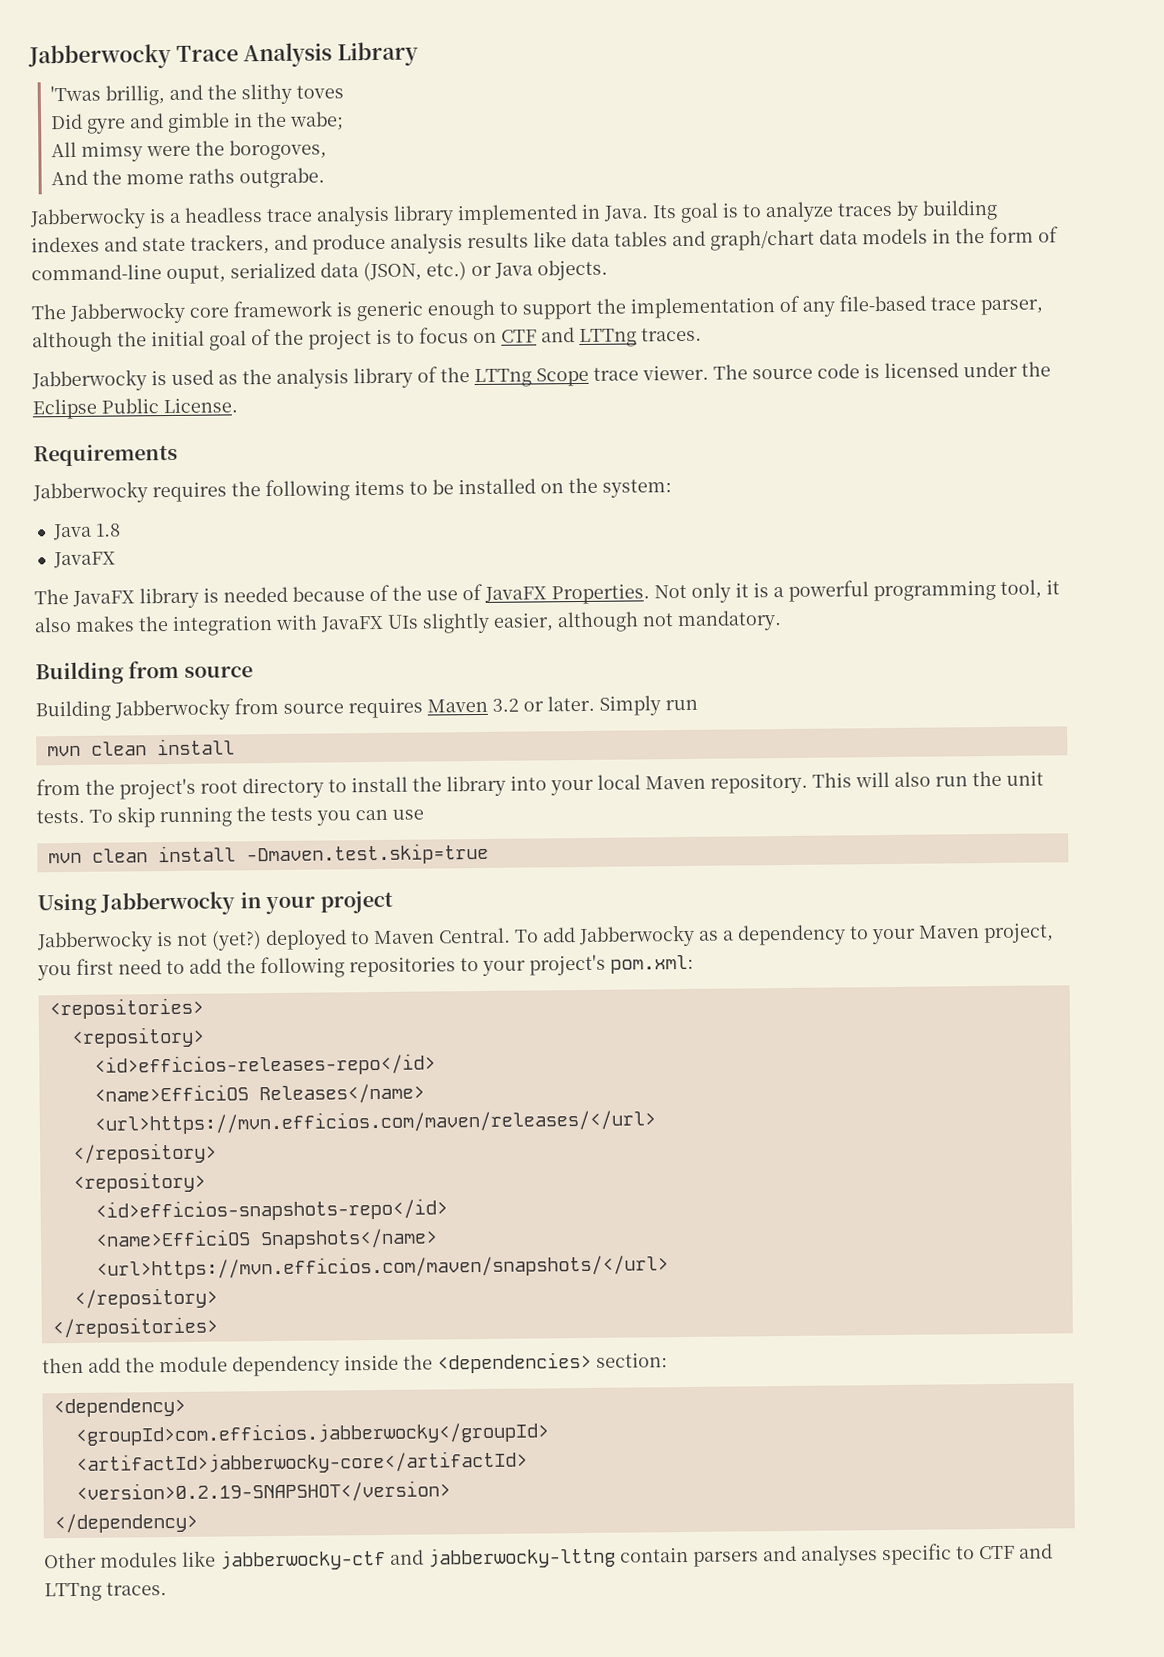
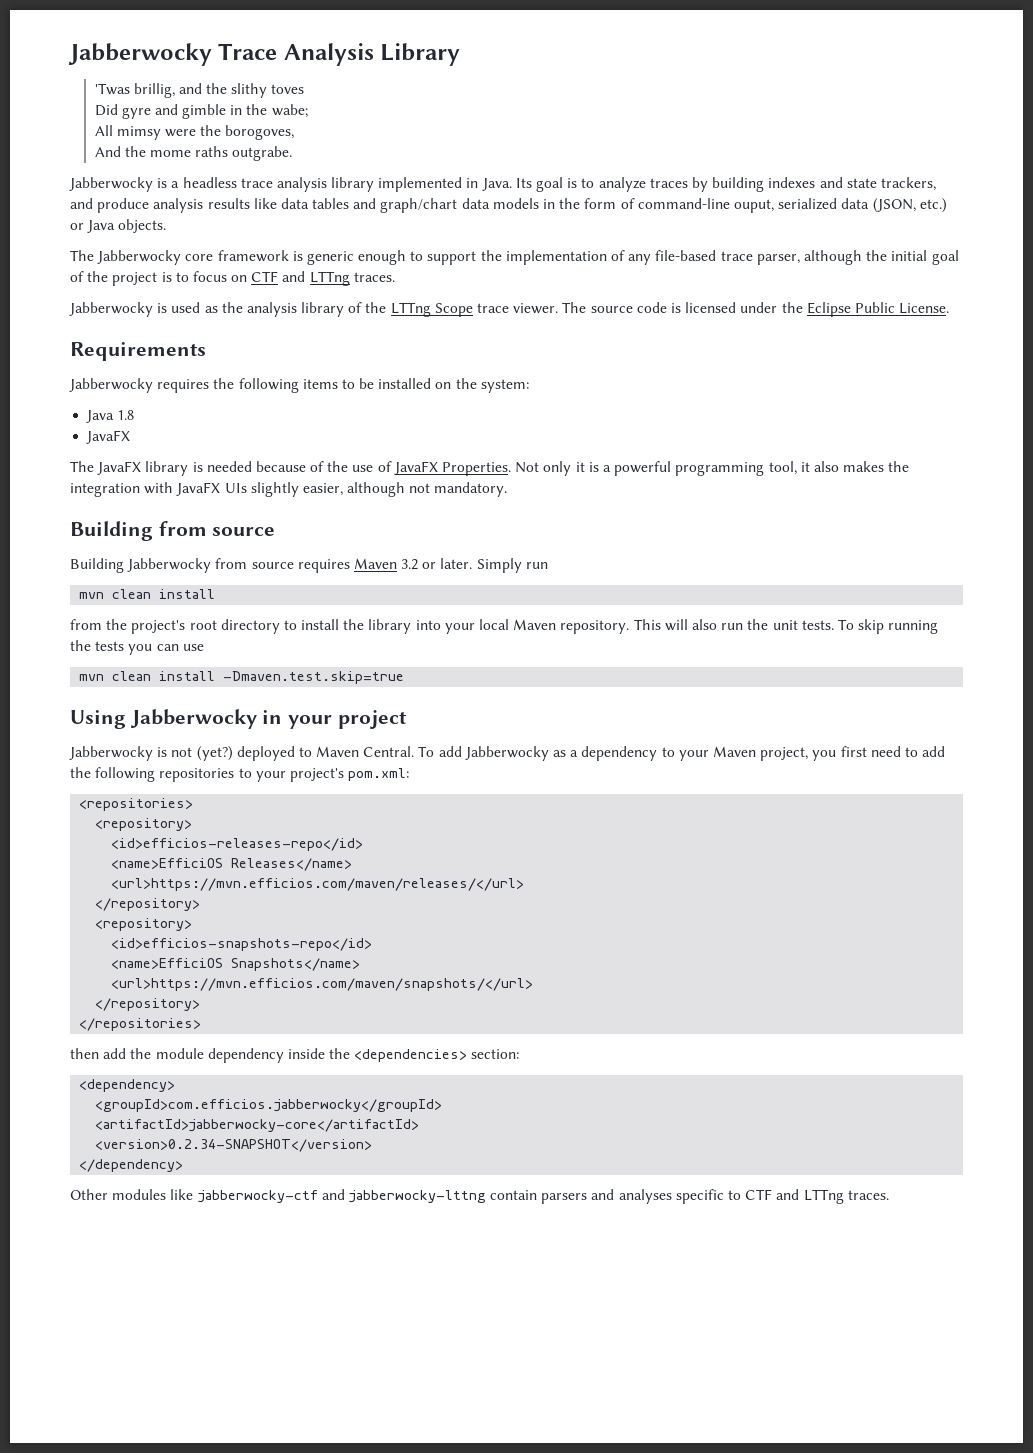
[75,1480,451,1504] <version>0.2.19-SNAPSHOT</version> -> [95,1139,373,1152] <version>0.2.34-SNAPSHOT</version>

